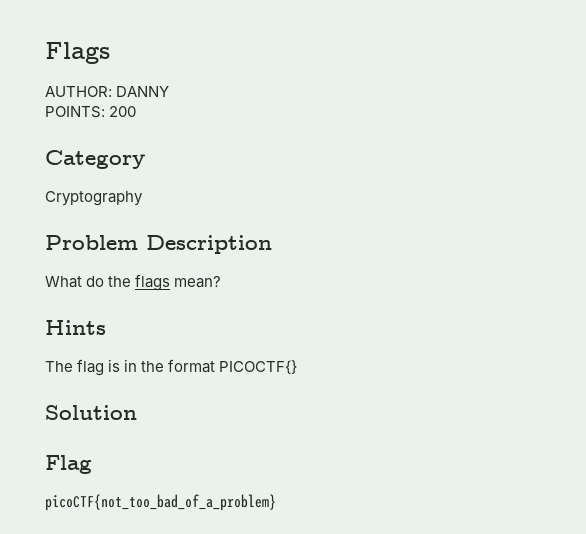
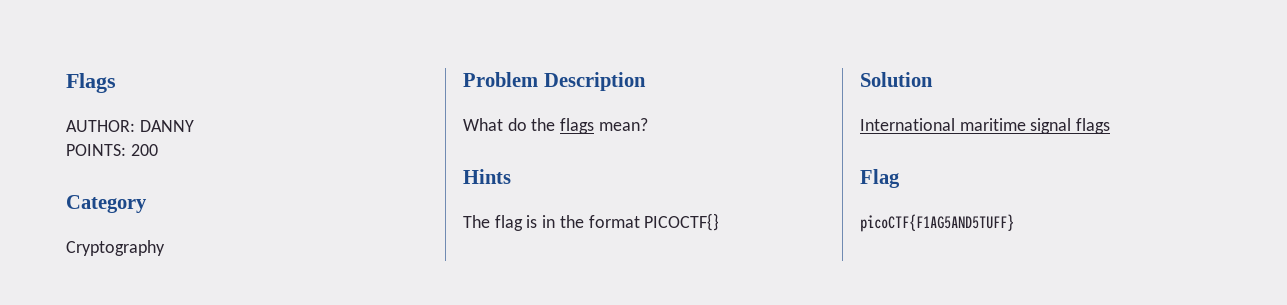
(137, 412) none -> [860,118,1111,134] // International maritime signal flags
[45,494,276,511] picoCTF{not_too_bad_of_a_problem} -> [860,214,1014,232] picoCTF{F1AG5AND5TUFF}

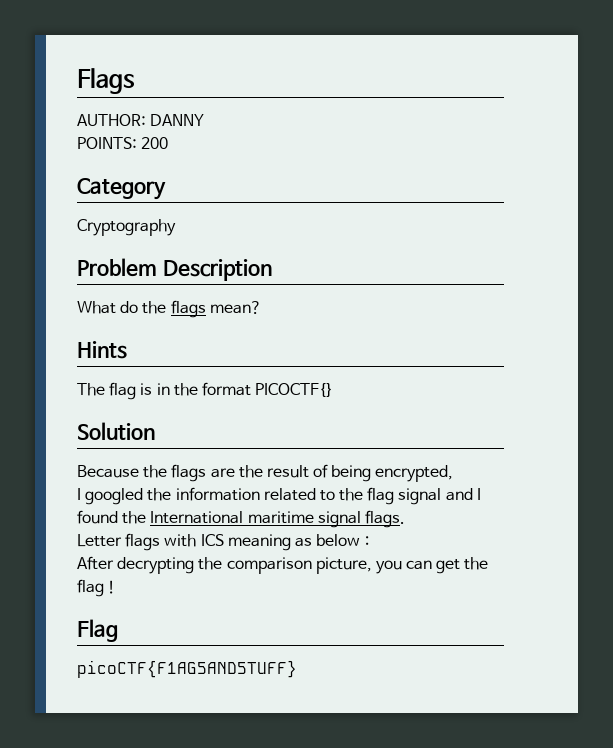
(933, 79) none -> [77,464,454,482] [77,487,481,505] [77,510,147,524] Because the flags are the result of being encrypted, // I googled the information related to the flag signal and I found the
[1076,118,1111,134] flags -> [364,510,405,528] [77,533,375,551] [77,556,489,574] [77,579,118,597] flags. // Letter flags with ICS meaning as below： // After decrypting the comparison picture, you can get the flag！

